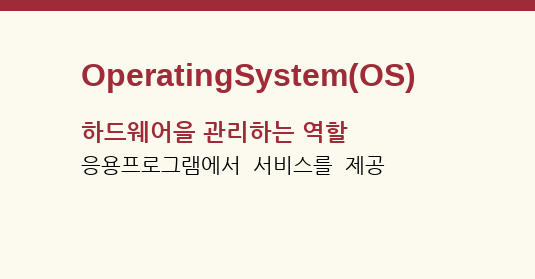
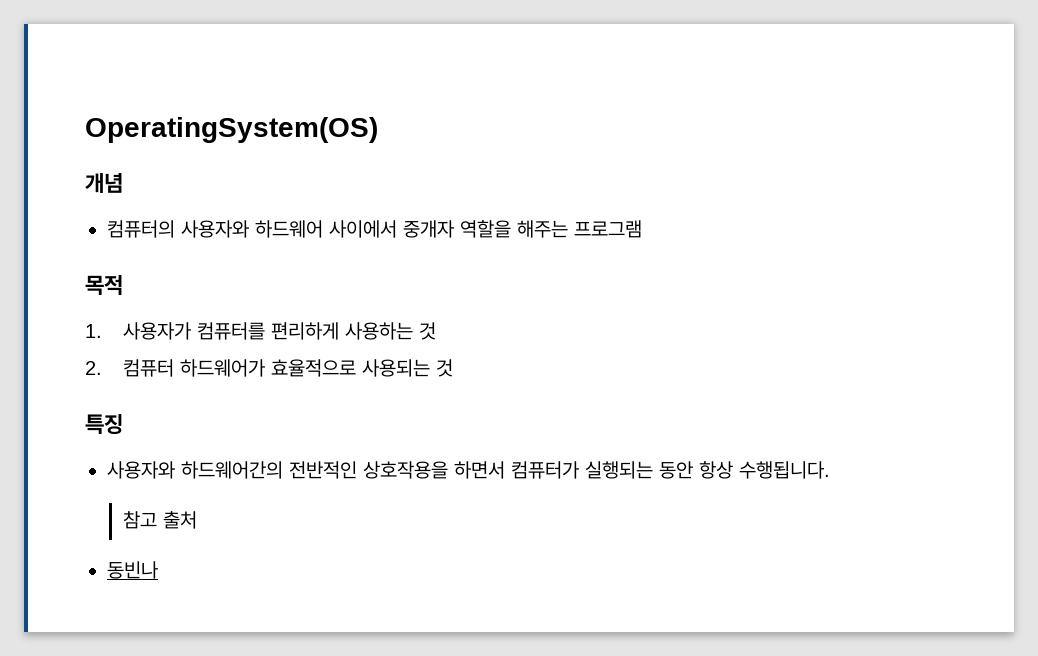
[81,121,348,143] [81,156,385,175] 하드웨어을 관리하는 역할 // 응용프로그램에서 서비스를 제공 -> [85,173,123,194] [107,220,642,238] [85,275,123,296] [85,322,437,340] [85,359,454,377] [85,414,123,435] [107,461,830,479] [123,511,198,529] [107,561,158,579] 개념 // 컴퓨터의 사용자와 하드웨어 사이에서 중개자 역할을 해주는 프로그램 // 목적 // 1. 사용자가 컴퓨터를 편리하게 사용하는 것 // 2. 컴퓨터 하드웨어가 효율적으로 사용되는 것 // 특징 // 사용자와 하드웨어간의 전반적인 상호작용을 하면서 컴퓨터가 실행되는 동안 항상 수행됩니다. // 참고 출처 // 동빈나

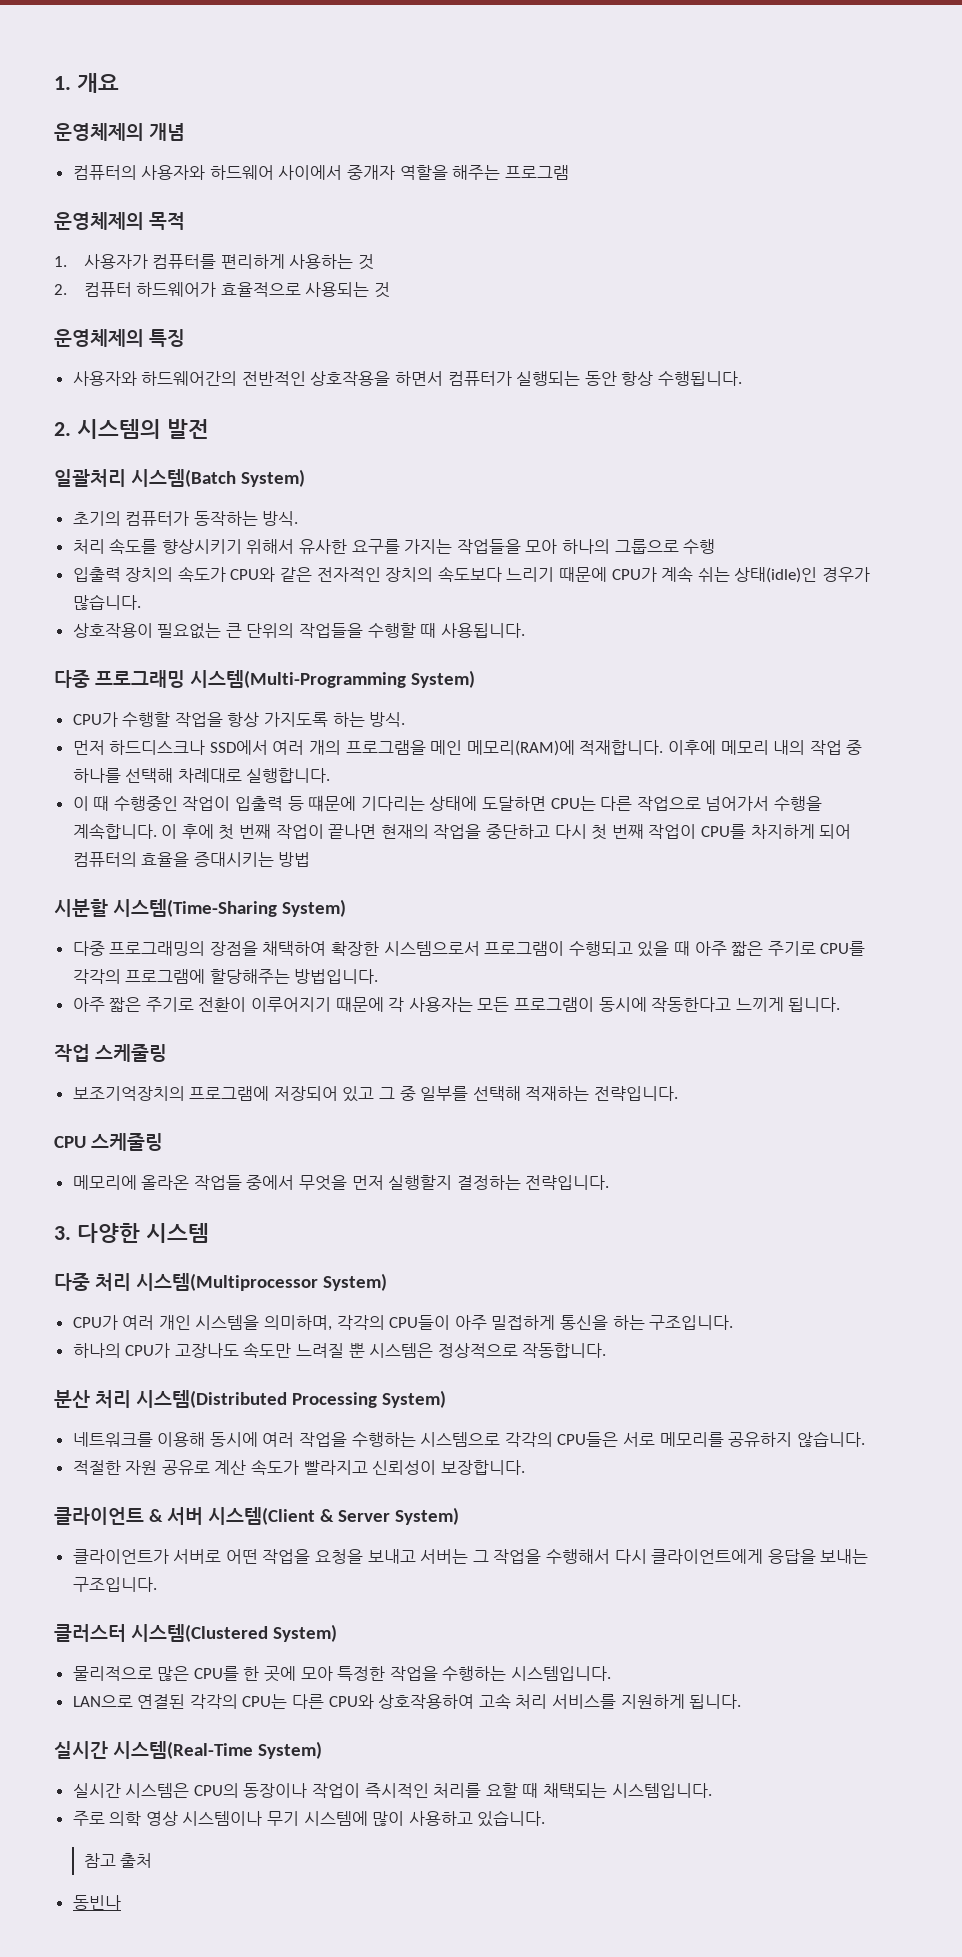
[85,117,378,143] OperatingSystem(OS) // -> [54,73,119,93] [54,123,144,141] 1. 개요 // 운영체제의
(642, 229) none -> [54,212,144,230] 운영체제의
(454, 368) none -> [54,329,144,347] 운영체제의
(830, 470) none -> [54,419,209,439] [54,469,305,487] [72,511,299,526] [72,538,716,554] [72,566,870,583] [72,594,141,610] [72,623,525,639] [54,670,475,688] [72,712,406,727] [72,740,863,756] [72,768,331,783] [72,795,822,812] [72,823,852,840] [72,852,311,867] [54,899,346,917] [72,941,866,957] [72,969,379,984] [72,997,841,1012] [54,1044,167,1062] [72,1086,679,1102] [54,1133,163,1151] [72,1175,610,1191] [54,1223,209,1243] [54,1273,387,1291] [72,1315,734,1331] [72,1342,607,1358] [54,1390,446,1408] [72,1431,865,1447] [72,1459,525,1475] [54,1507,459,1525] [72,1549,869,1564] [72,1577,157,1592] [54,1624,337,1642] [72,1666,612,1682] [72,1693,742,1709] [54,1741,322,1759] [72,1783,712,1798] [72,1810,546,1827] // 2. 시스템의 발전 // 일괄처리 시스템(Batch System) // 초기의 컴퓨터가 동작하는 방식. // 처리 속도를 향상시키기 위해서 유사한 요구를 가지는 작업들을 모아 하나의 그룹으로 수행 // 입출력 장치의 속도가 CPU와 같은 전자적인 장치의 속도보다 느리기 때문에 CPU가 계속 쉬는 상태(idle)인 경우가 많습니다. // 상호작용이 필요없는 큰 단위의 작업들을 수행할 때 사용됩니다. // 다중 프로그래밍 시스템(Multi-Programming System) // CPU가 수행할 작업을 항상 가지도록 하는 방식. // 먼저 하드디스크나 SSD에서 여러 개의 프로그램을 메인 메모리(RAM)에 적재합니다. 이후에 메모리 내의 작업 중 하나를 선택해 차례대로 실행합니다. // 이 때 수행중인 작업이 입출력 등 떄문에 기다리는 상태에 도달하면 CPU는 다른 작업으로 넘어가서 수행을 계속합니다. 이 후에 첫 번째 작업이 끝나면 현재의 작업을 중단하고 다시 첫 번째 작업이 CPU를 차지하게 되어 컴퓨터의 효율을 증대시키는 방법 // 시분할 시스템(Time-Sharing System) // 다중 프로그래밍의 장점을 채택하여 확장한 시스템으로서 프로그램이 수행되고 있을 때 아주 짧은 주기로 CPU를 각각의 프로그램에 할당해주는 방법입니다. // 아주 짧은 주기로 전환이 이루어지기 때문에 각 사용자는 모든 프로그램이 동시에 작동한다고 느끼게 됩니다. // 작업 스케줄링 // 보조기억장치의 프로그램에 저장되어 있고 그 중 일부를 선택해 적재하는 전략입니다. // CPU 스케줄링 // 메모리에 올라온 작업들 중에서 무엇을 먼저 실행할지 결정하는 전략입니다. // 3. 다양한 시스템 // 다중 처리 시스템(Multiprocessor System) // CPU가 여러 개인 시스템을 의미하며, 각각의 CPU들이 아주 밀접하게 통신을 하는 구조입니다. // 하나의 CPU가 고장나도 속도만 느려질 뿐 시스템은 정상적으로 작동합니다. // 분산 처리 시스템(Distributed Processing System) // 네트워크를 이용해 동시에 여러 작업을 수행하는 시스템으로 각각의 CPU들은 서로 메모리를 공유하지 않습니다. // 적절한 자원 공유로 계산 속도가 빨라지고 신뢰성이 보장합니다. // 클라이언트 & 서버 시스템(Client & Server System) // 클라이언트가 서버로 어떤 작업을 요청을 보내고 서버는 그 작업을 수행해서 다시 클라이언트에게 응답을 보내는 구조입니다. // 클러스터 시스템(Clustered System) // 물리적으로 많은 CPU를 한 곳에 모아 특정한 작업을 수행하는 시스템입니다. // LAN으로 연결된 각각의 CPU는 다른 CPU와 상호작용하여 고속 처리 서비스를 지원하게 됩니다. // 실시간 시스템(Real-Time System) // 실시간 시스템은 CPU의 동장이나 작업이 즉시적인 처리를 요할 때 채택되는 시스템입니다. // 주로 의학 영상 시스템이나 무기 시스템에 많이 사용하고 있습니다.

